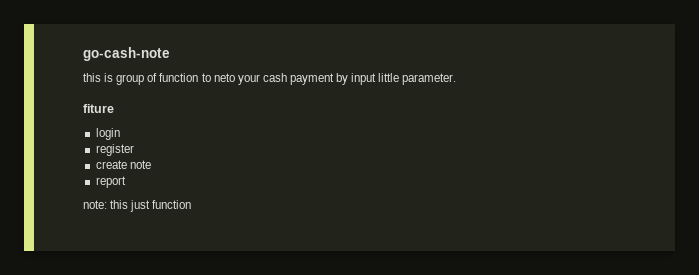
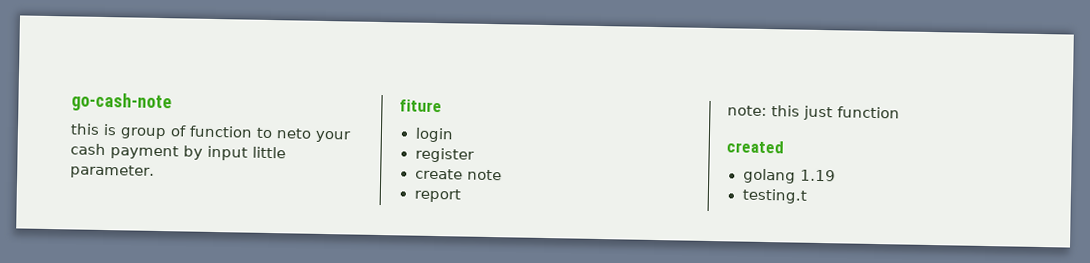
(192, 204) none -> [726,140,784,154] [742,168,836,184] [741,188,807,204] // created // golang 1.19 // testing.t

